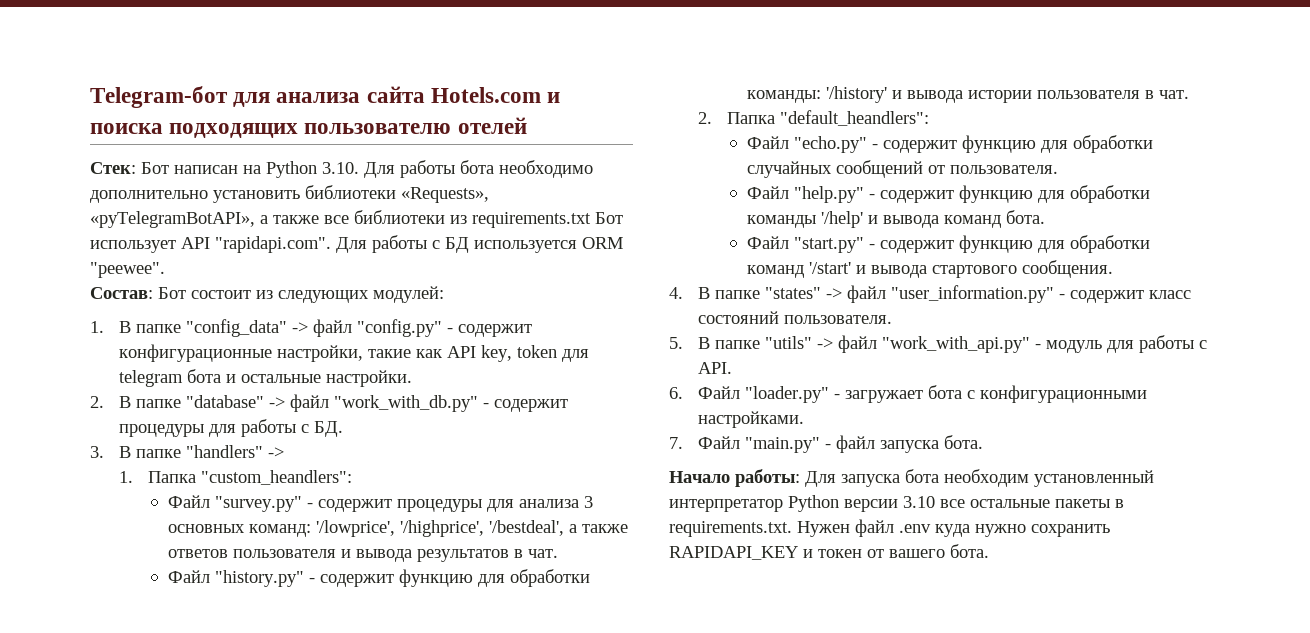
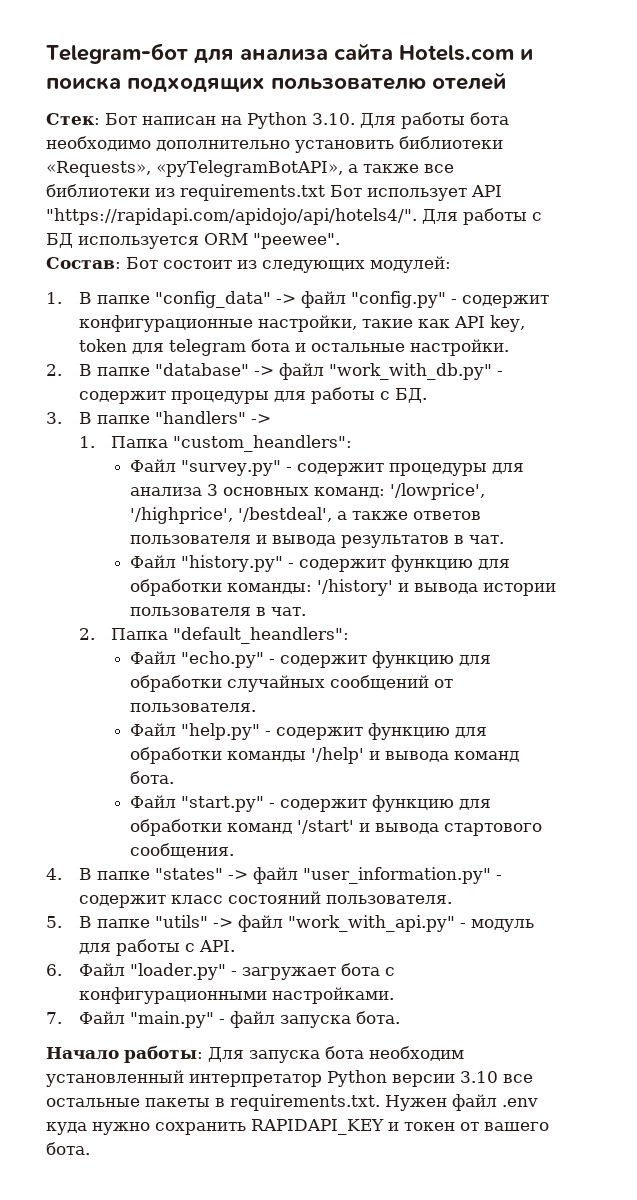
[215,236,331,253] "rapidapi.com". -> [46,208,417,225] "https://rapidapi.com/apidojo/api/hotels4/".

